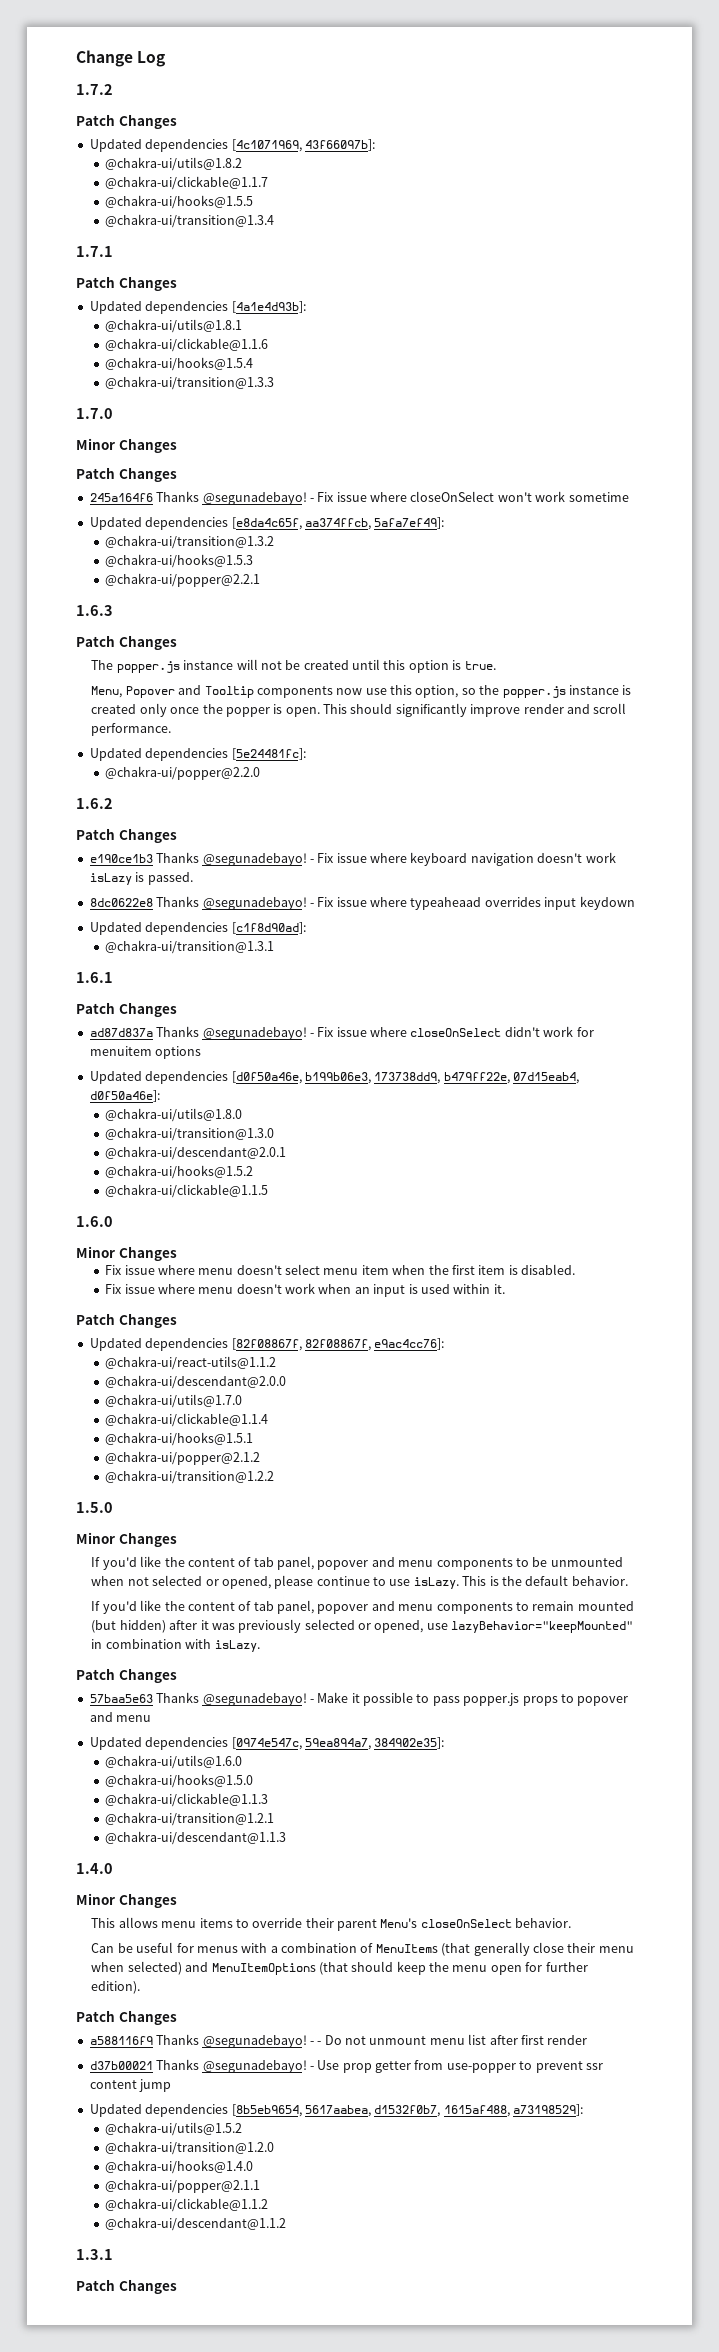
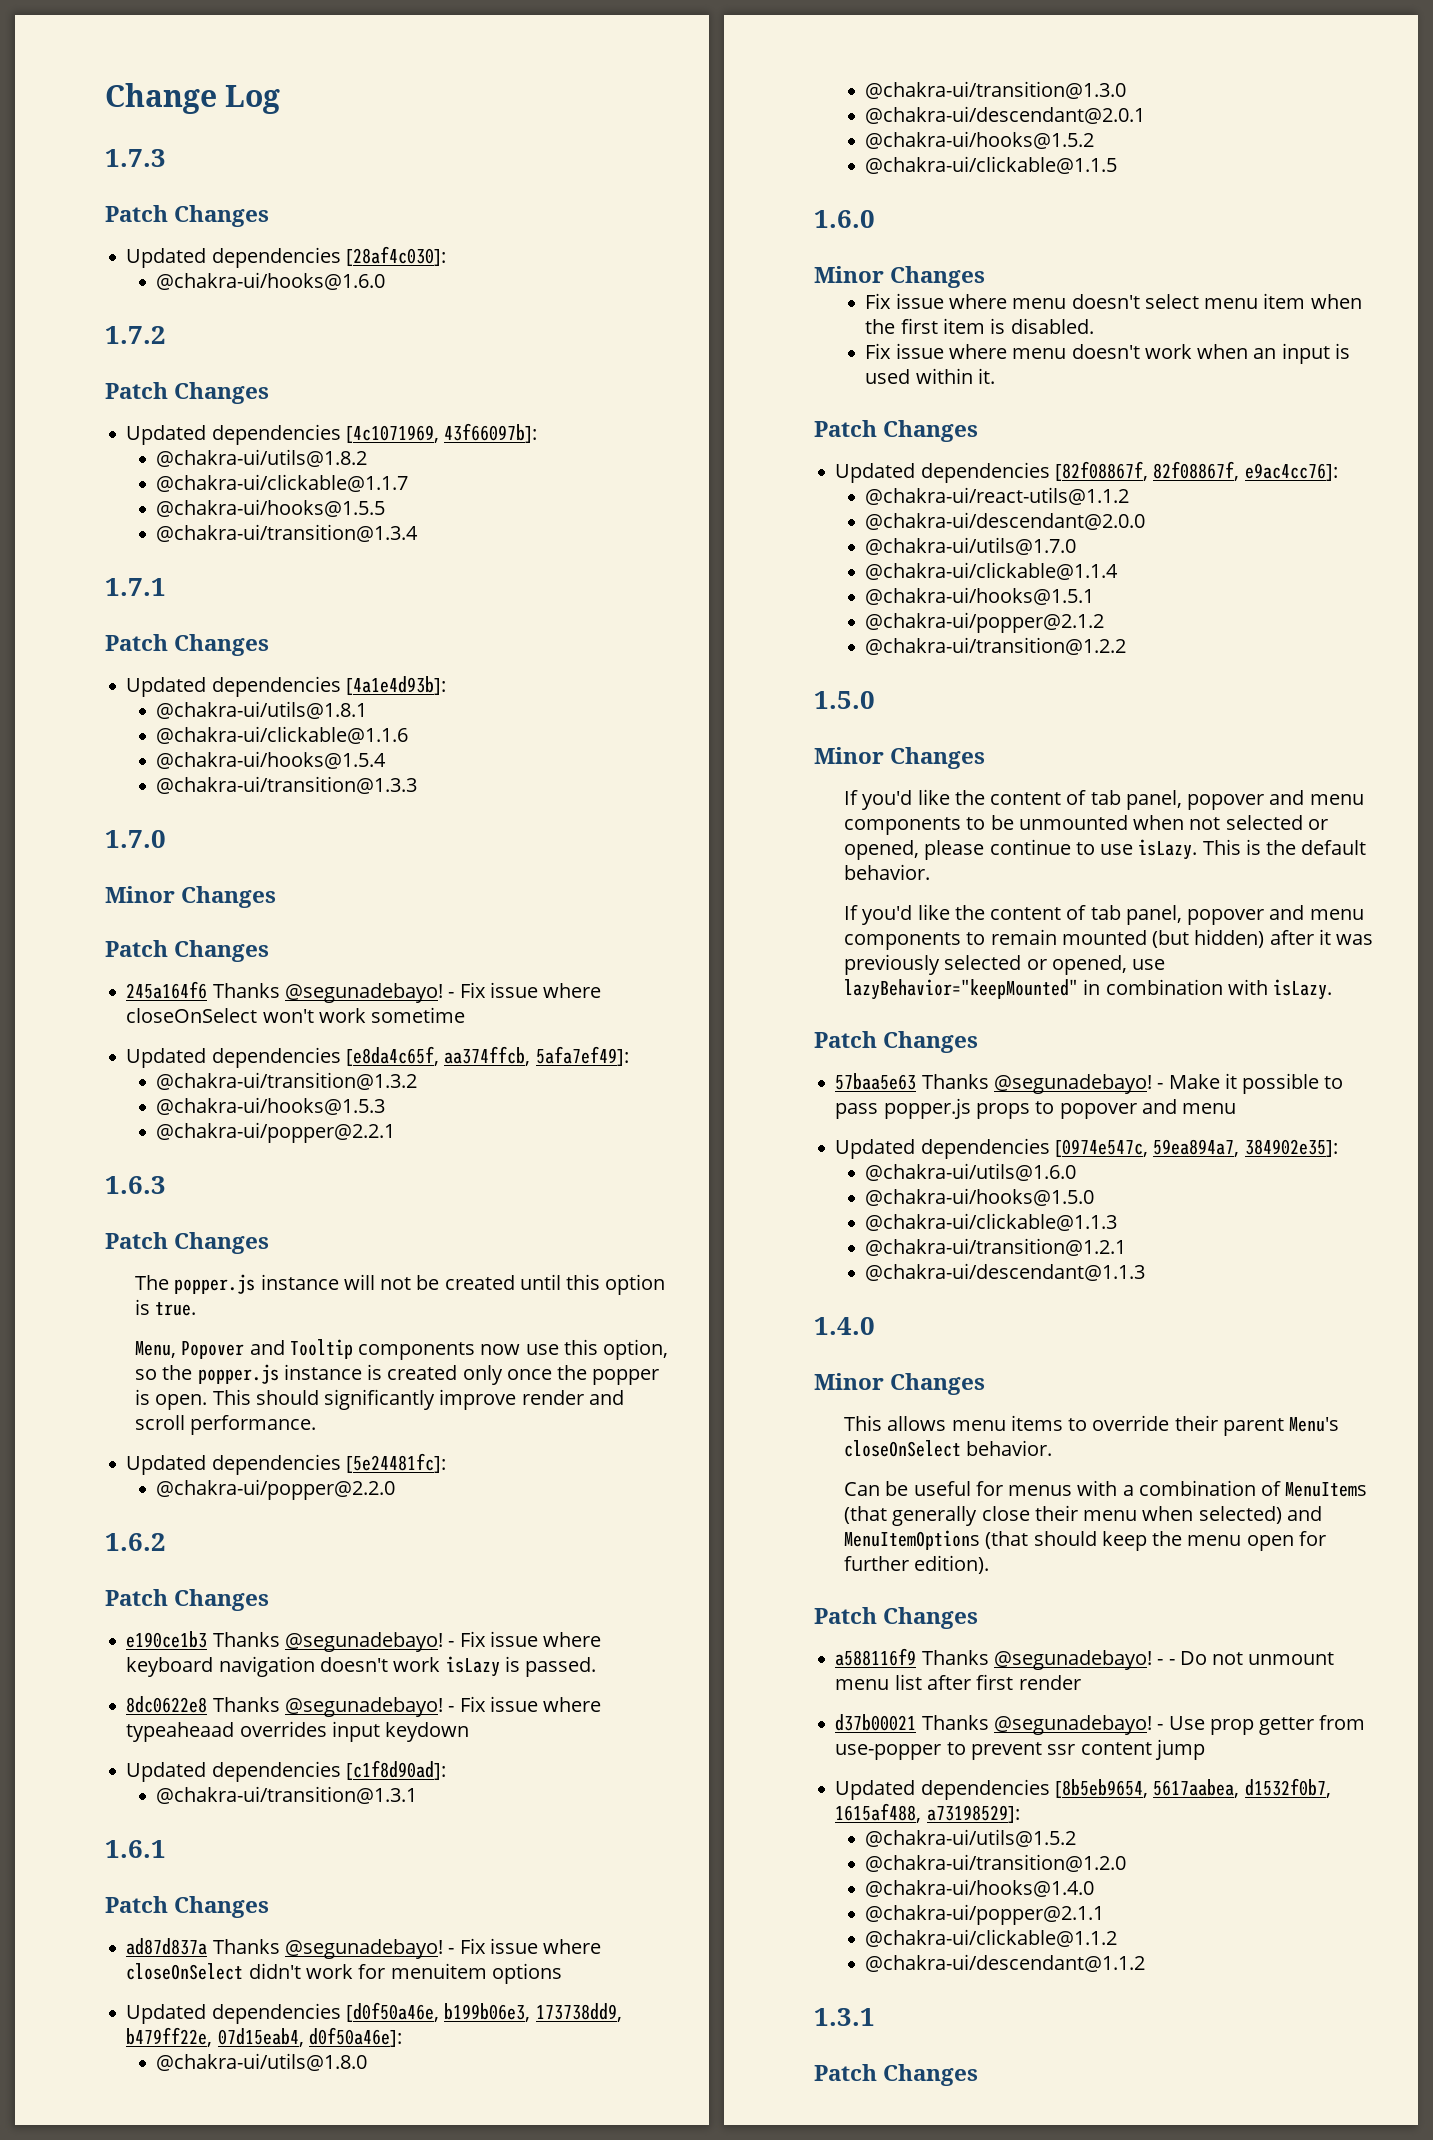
(166, 59) none -> [105,149,166,167] [105,205,270,227] [126,246,446,268] [156,272,386,290] // 1.7.3 // Patch Changes // Updated dependencies [28af4c030]: // @chakra-ui/hooks@1.6.0

